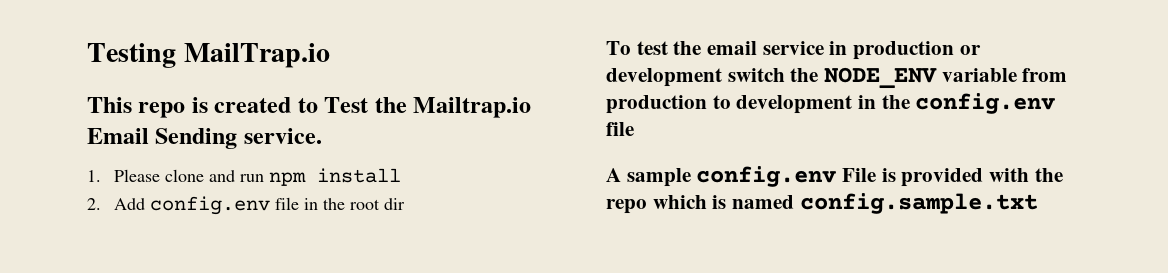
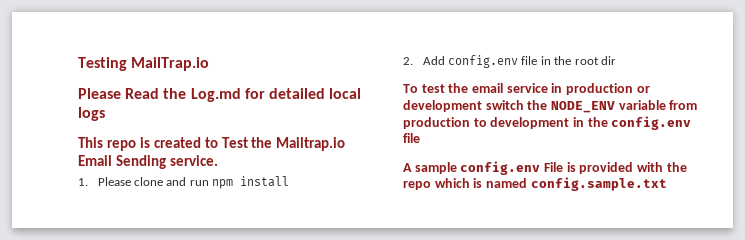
(330, 55) none -> [78,88,362,102] [78,107,105,121] // Please Read the Log.md for detailed local logs

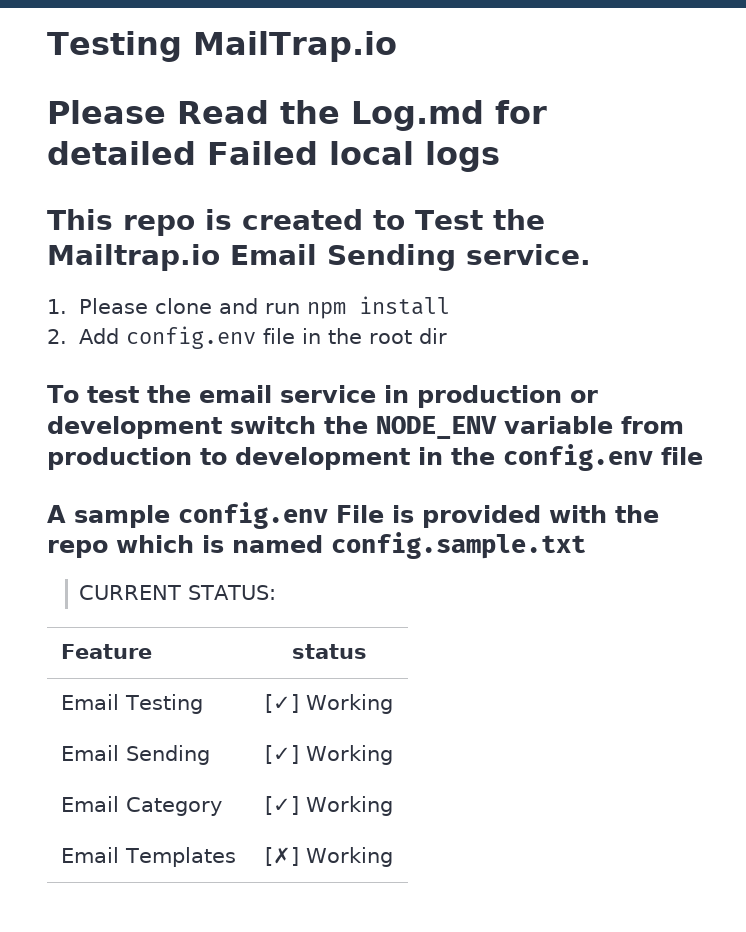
(325, 93) none -> [207,141,318,165] Failed
(667, 184) none -> [79,585,277,600] [60,644,152,659] [291,644,367,659] [60,694,203,714] [265,694,394,714] [60,745,210,765] [265,745,394,765] [60,796,222,816] [265,796,394,816] [60,847,236,867] [265,847,394,867] // CURRENT STATUS: // Feature | status // Email Testing | [✓] Working // Email Sending | [✓] Working // Email Category | [✓] Working // Email Templates | [✗] Working

